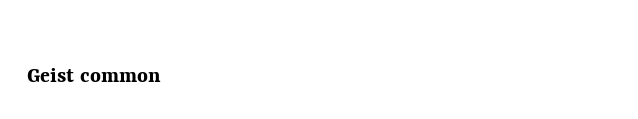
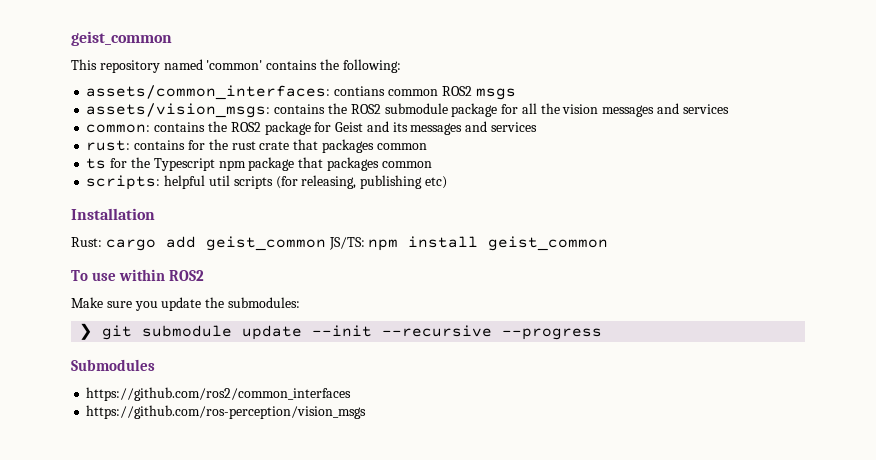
[27,68,162,82] Geist common -> [71,31,172,46] [71,59,401,73] [86,85,516,100] [86,103,729,118] [86,121,537,135] [86,139,427,153] [86,157,432,171] [86,175,447,190] [71,208,155,220] [71,236,609,251] [71,269,204,281] [71,297,300,311] [79,323,603,340] [71,359,155,371] [86,387,352,401] [86,405,367,419] geist_common // This repository named 'common' contains the following: // assets/common_interfaces: contians common ROS2 msgs // assets/vision_msgs: contains the ROS2 submodule package for all the vision messages and services // common: contains the ROS2 package for Geist and its messages and services // rust: contains for the rust crate that packages common // ts for the Typescript npm package that packages common // scripts: helpful util scripts (for releasing, publishing etc) // Installation // Rust: cargo add geist_common JS/TS: npm install geist_common // To use within ROS2 // Make sure you update the submodules: // ❯ git submodule update --init --recursive --progress // Submodules // https://github.com/ros2/common_interfaces // https://github.com/ros-perception/vision_msgs

